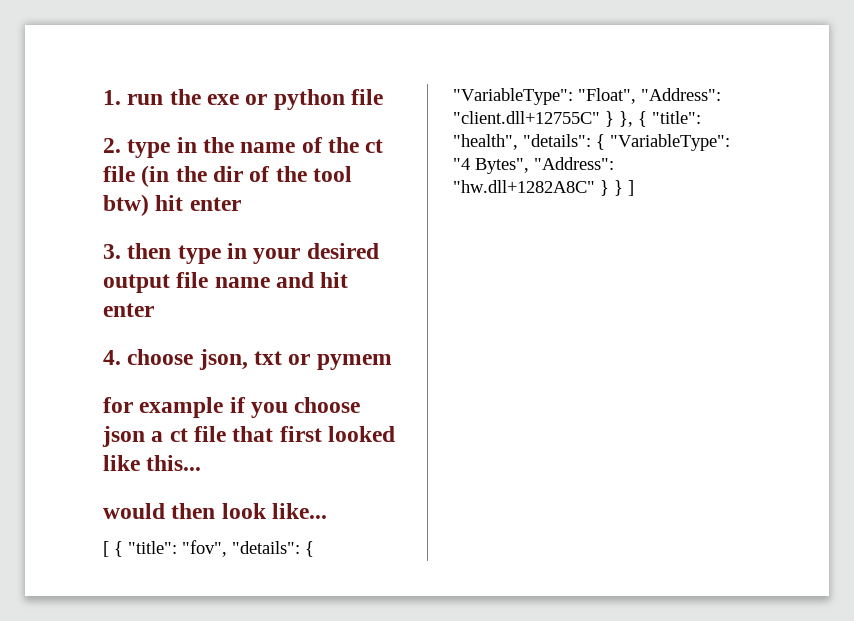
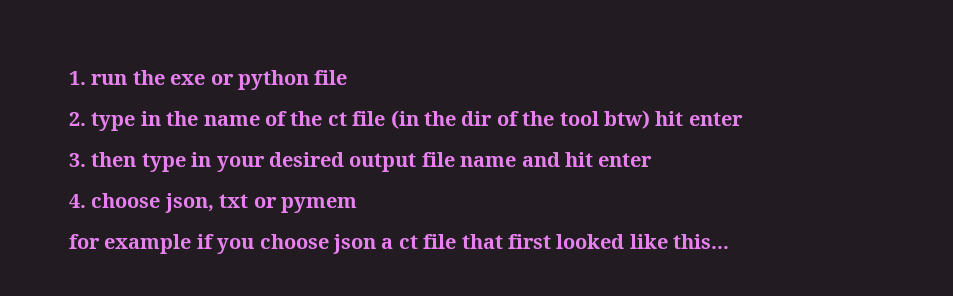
[103,503,328,519] [103,540,314,557] [453,88,721,105] [453,111,701,127] [453,134,730,151] [453,157,614,174] [453,180,634,196] // would then look like... // [ { "title": "fov", "details": { "VariableType": "Float", "Address": "client.dll+12755C" } }, { "title": "health", "details": { "VariableType": "4 Bytes", "Address": "hw.dll+1282A8C" } } ] -> (730, 241) none

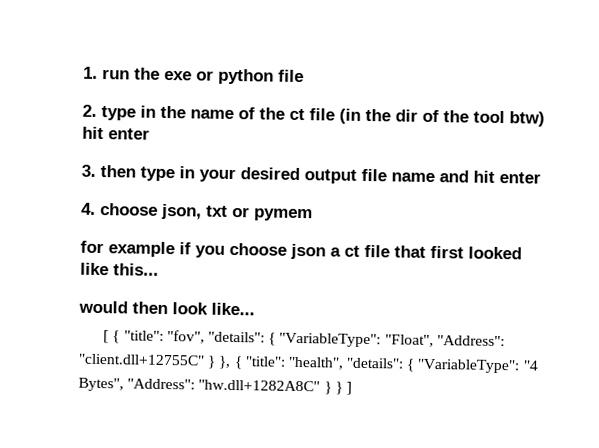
(730, 241) none -> [78,300,255,316] [103,330,505,348] [78,353,538,374] [78,377,352,395] // would then look like... // [ { "title": "fov", "details": { "VariableType": "Float", "Address": "client.dll+12755C" } }, { "title": "health", "details": { "VariableType": "4 Bytes", "Address": "hw.dll+1282A8C" } } ]

